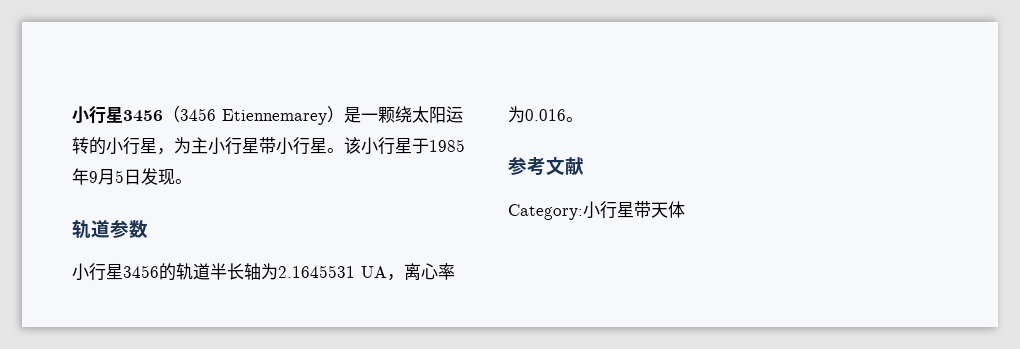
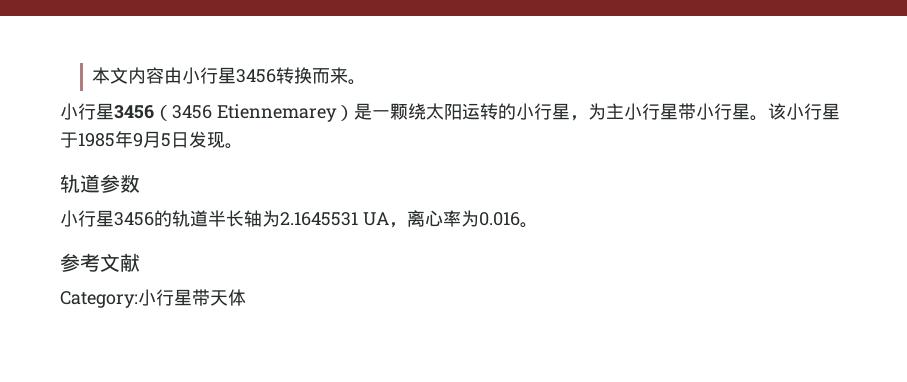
(72, 115) none -> [92,67,367,85] 本文内容由小行星3456转换而来。 //

